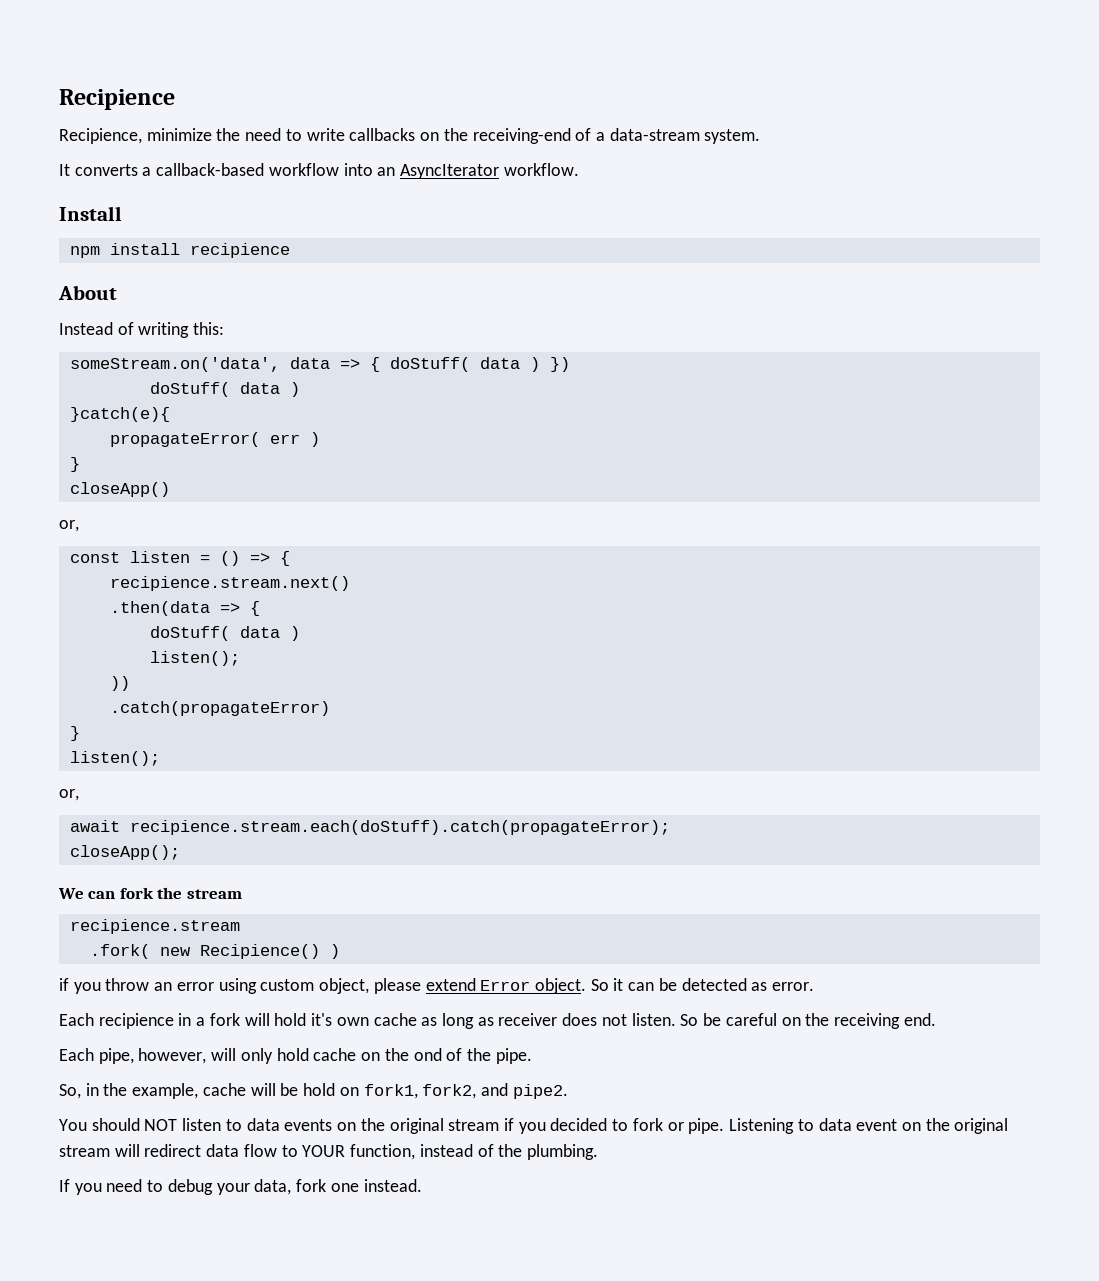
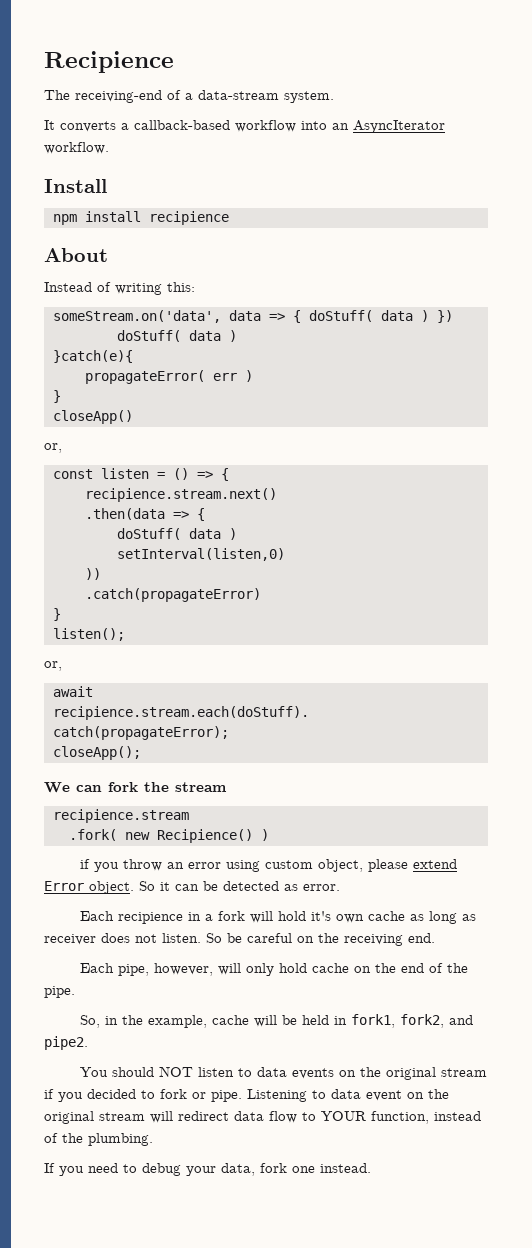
[59,128,468,144] Recipience, minimize the need to write callbacks on the -> [44,90,70,100] The
[149,651,240,666] listen(); -> [117,548,285,561] setInterval(listen,0)
[413,1048,442,1061] ond -> [401,963,425,973] end
[303,1083,359,1096] hold on -> [302,1015,348,1025] held in

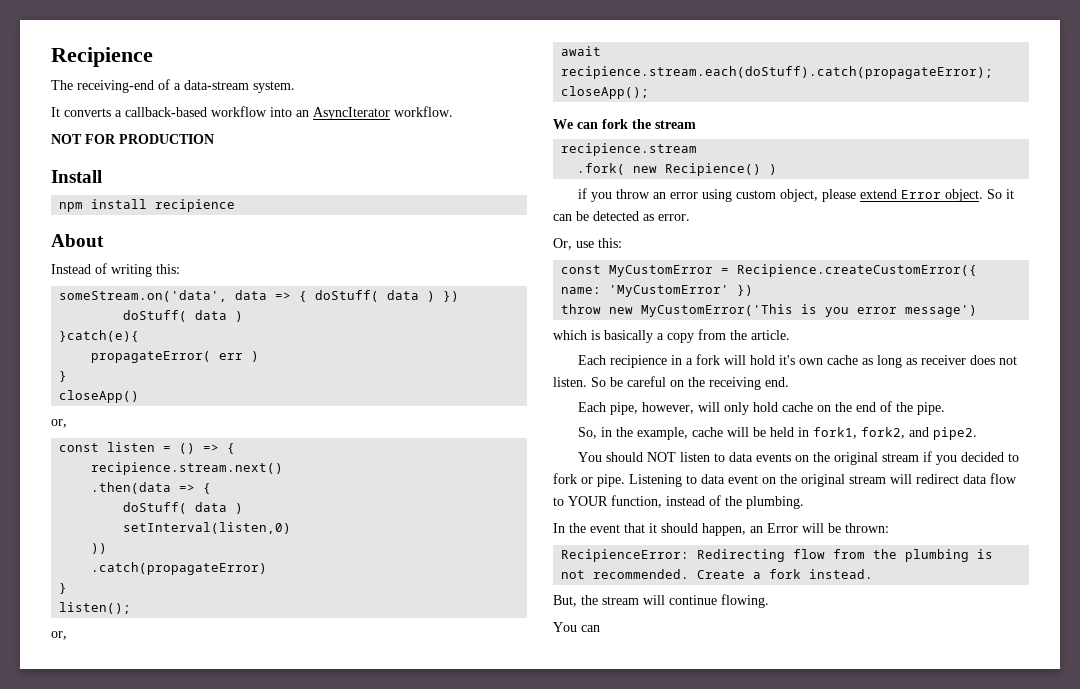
(109, 148) none -> [51,134,214,144] // NOT FOR PRODUCTION
(340, 887) none -> [553,238,622,250] [561,264,978,277] [561,285,754,297] [561,304,978,317] [553,329,790,343] // Or, use this: // const MyCustomError = Recipience.createCustomError({ name: 'MyCustomError' }) // throw new MyCustomError('This is you error message') // which is basically a copy from the article.
[44,1163,371,1176] If you need to debug your data, fork one instead. -> [553,523,889,536] [561,549,994,562] [561,569,874,579] [553,594,769,608] [553,622,600,632] In the event that it should happen, an Error will be thrown: // RecipienceError: Redirecting flow from the plumbing is not recommended. Create a fork instead. // But, the stream will continue flowing. // You can

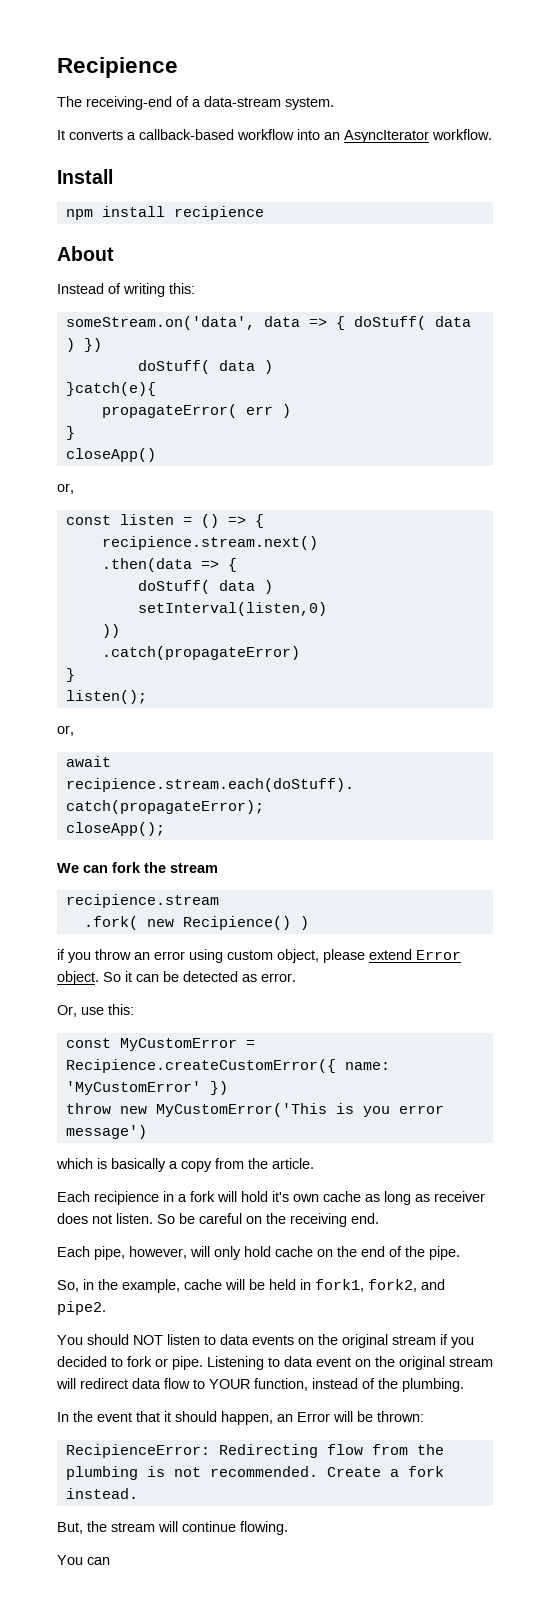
[51,134,214,144] // NOT FOR PRODUCTION -> (492, 134) none

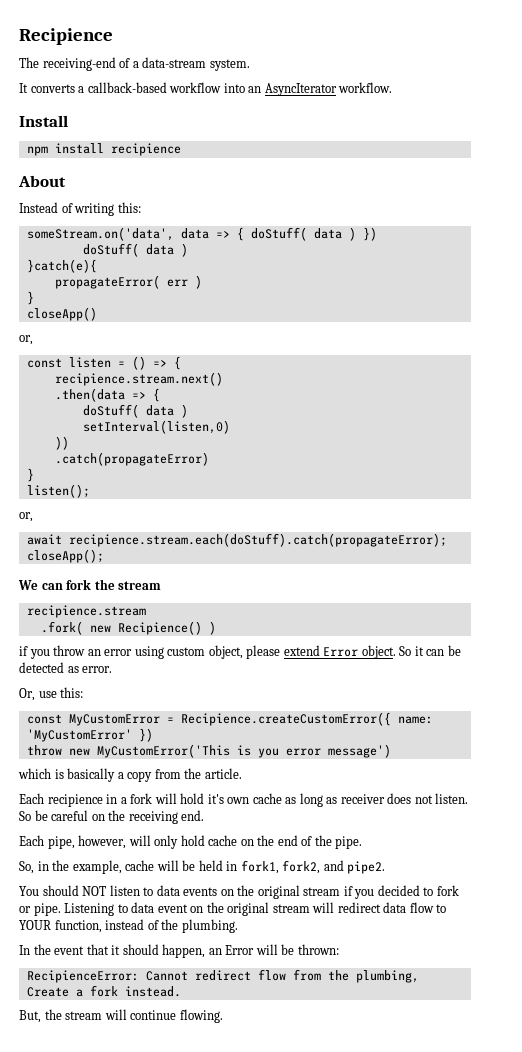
[218,1444,318,1458] Redirecting -> [145,970,251,981] Cannot redirect
[65,1466,318,1480] plumbing is not recommended. -> [355,970,419,983] plumbing,
[57,1555,110,1565] // You can -> (223, 1016) none

